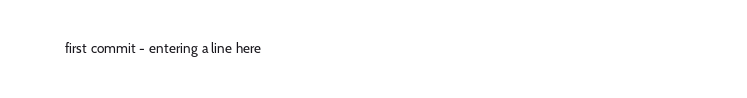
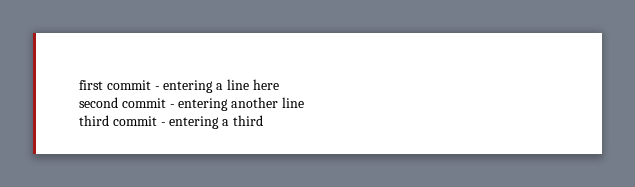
(261, 47) none -> [79,97,304,111] [79,115,263,129] // second commit - entering another line // third commit - entering a third

